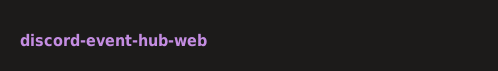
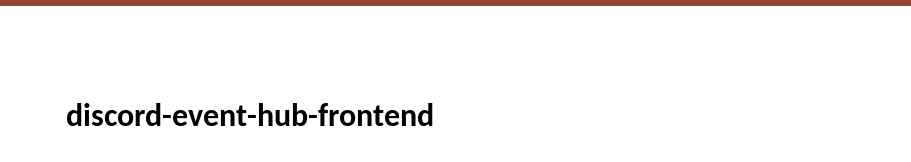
[20,33,207,47] discord-event-hub-web -> [66,103,434,126] discord-event-hub-frontend

